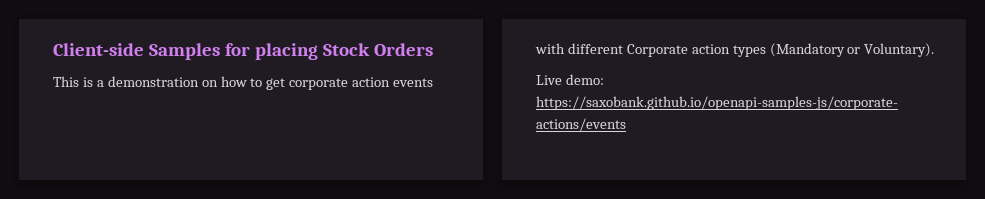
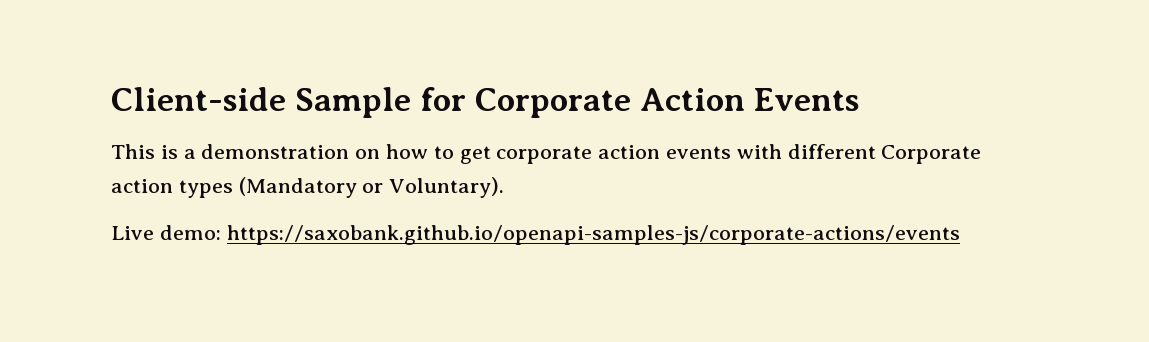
[148,43,433,60] Samples for placing Stock Orders -> [295,87,860,118] Sample for Corporate Action Events

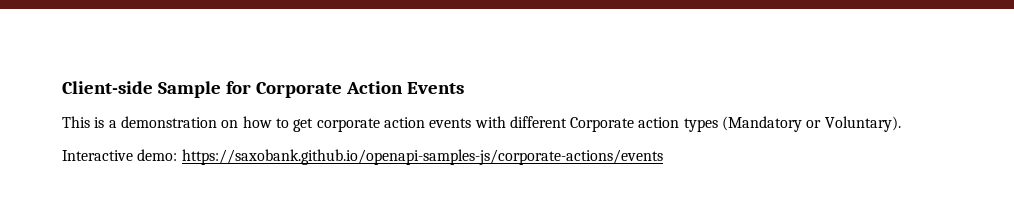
[111,226,154,240] Live -> [62,150,133,161] Interactive

